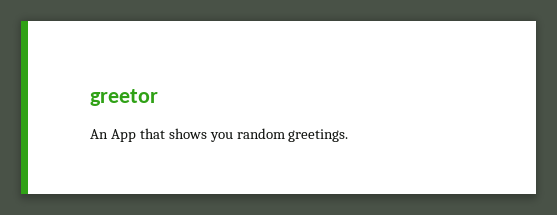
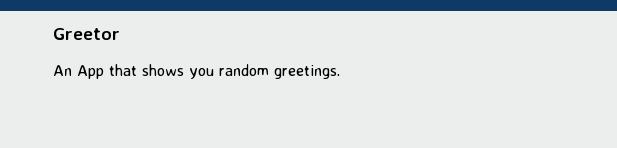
[90,89,158,106] greetor -> [53,28,120,40] Greetor

